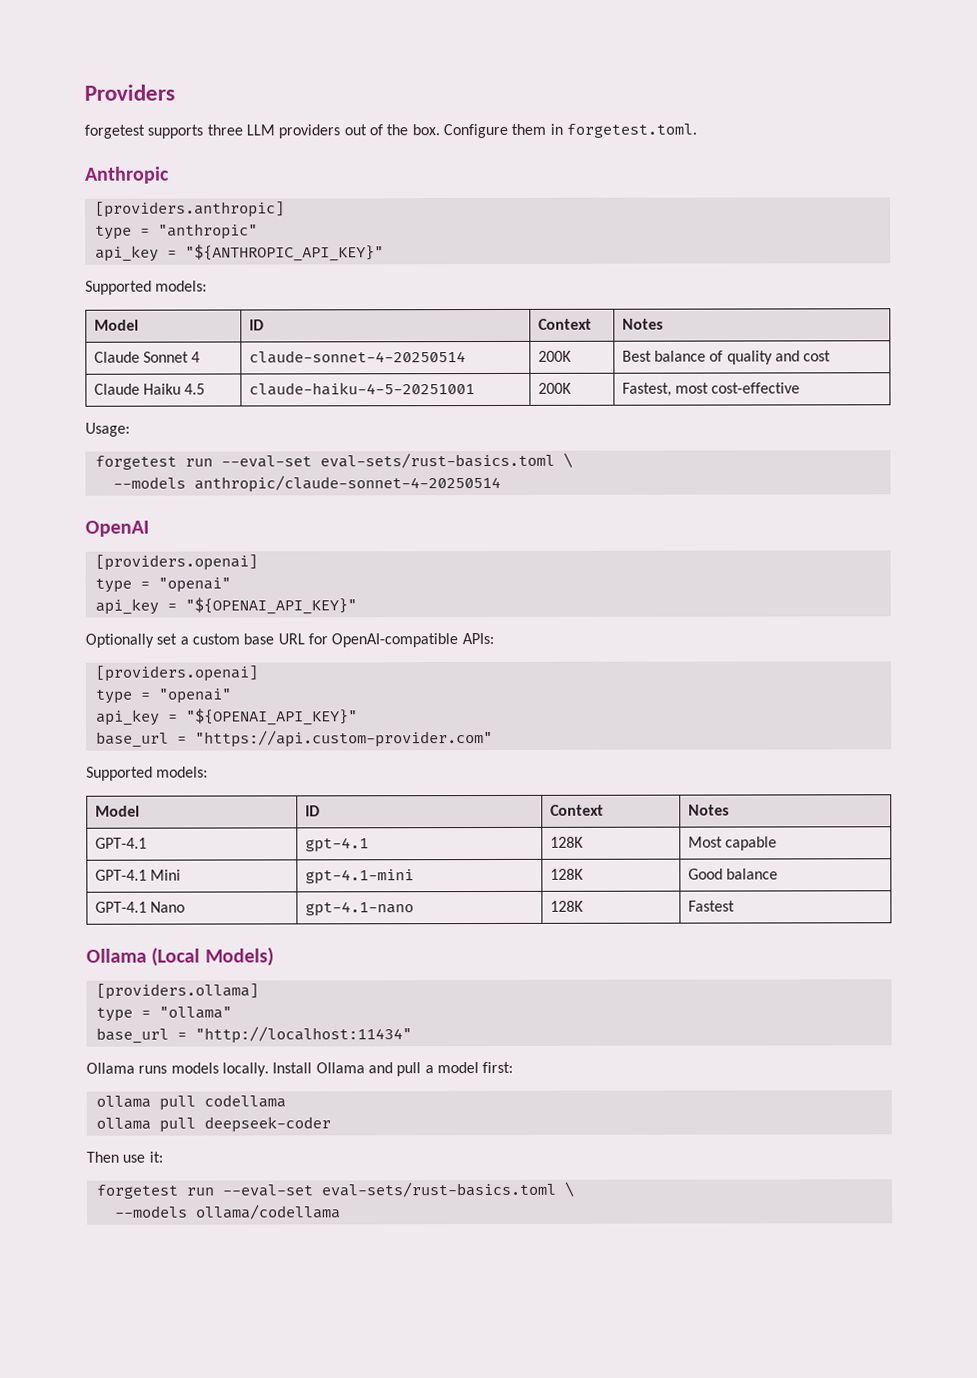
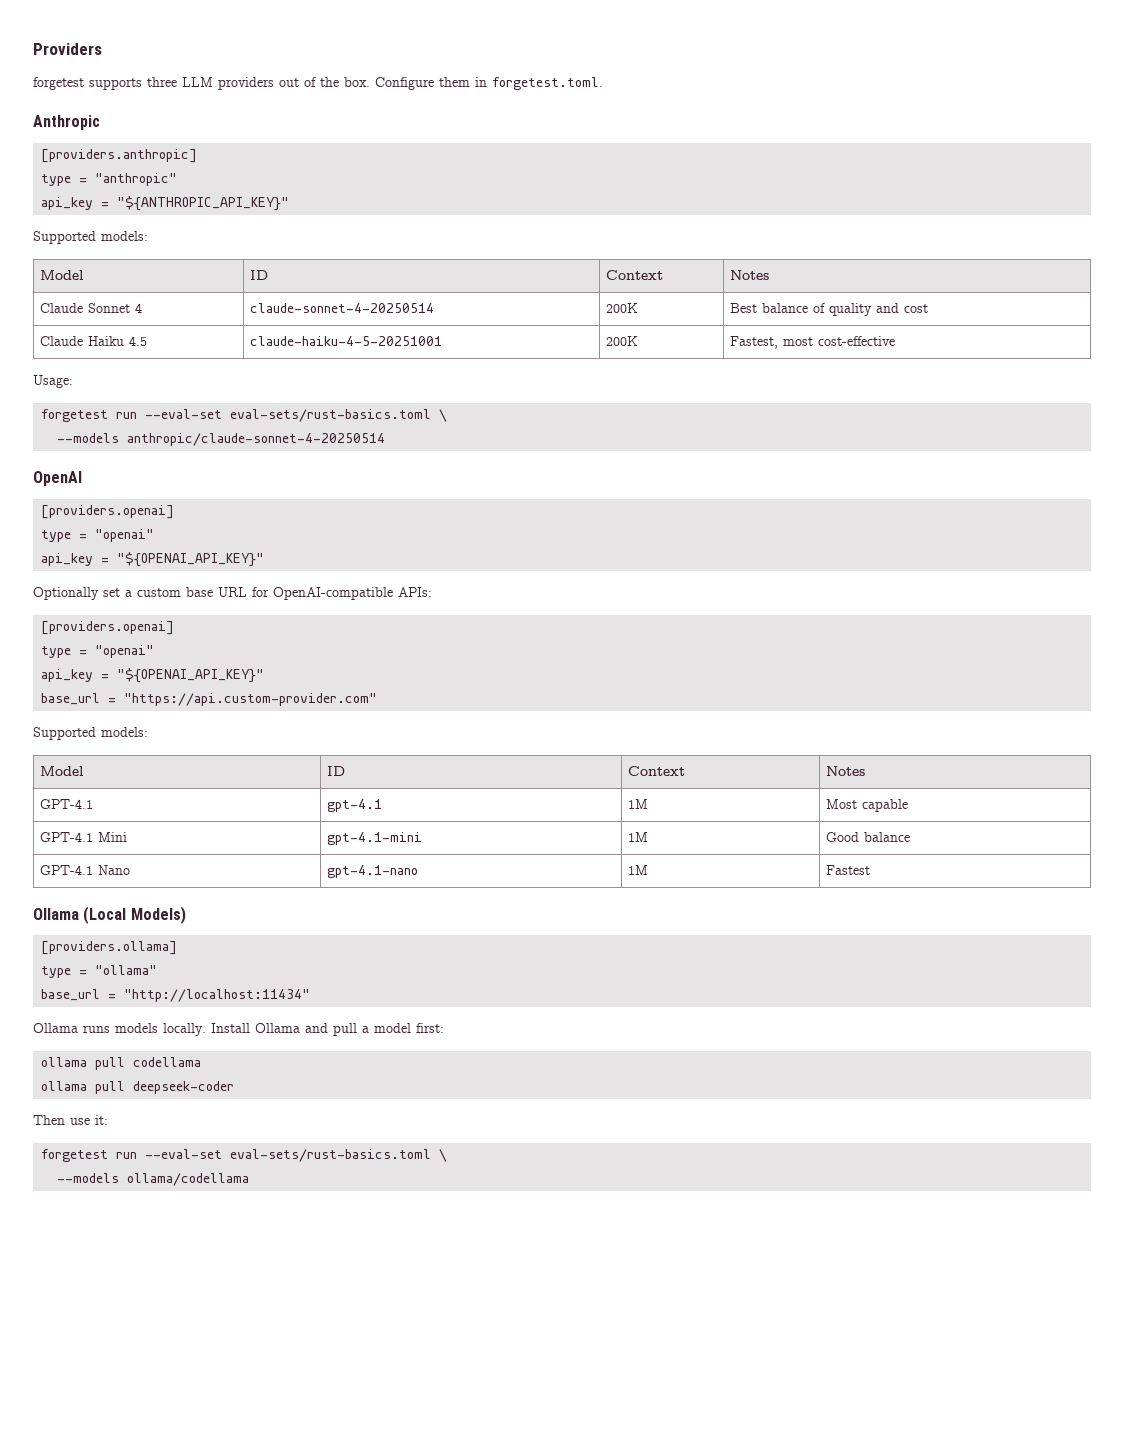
[549,836,584,848] 128K -> [628,799,649,809] 1M
[549,868,584,880] 128K -> [628,832,649,842] 1M
[549,900,584,912] 128K -> [628,865,649,875] 1M

